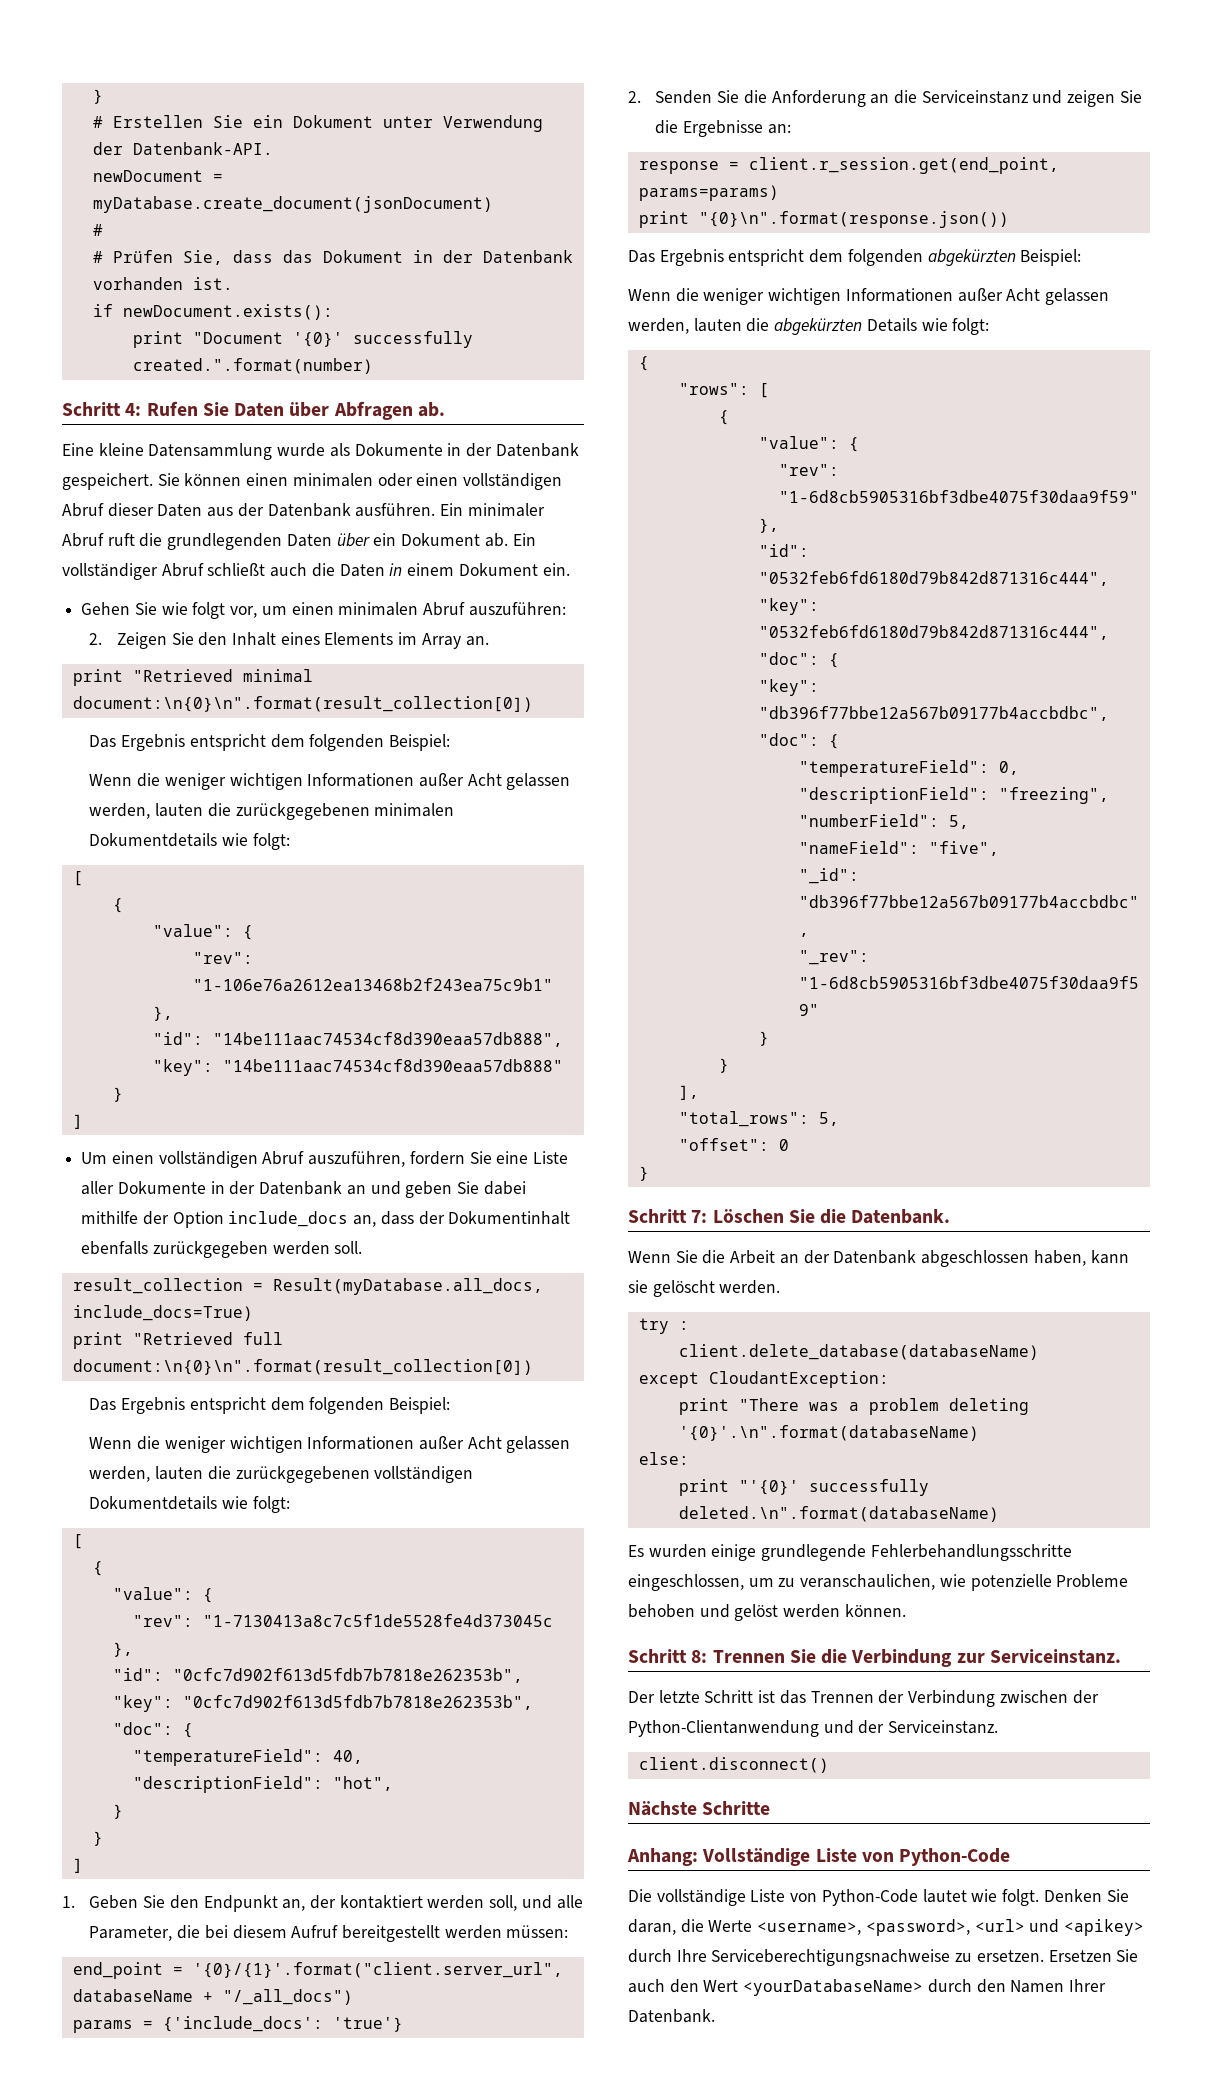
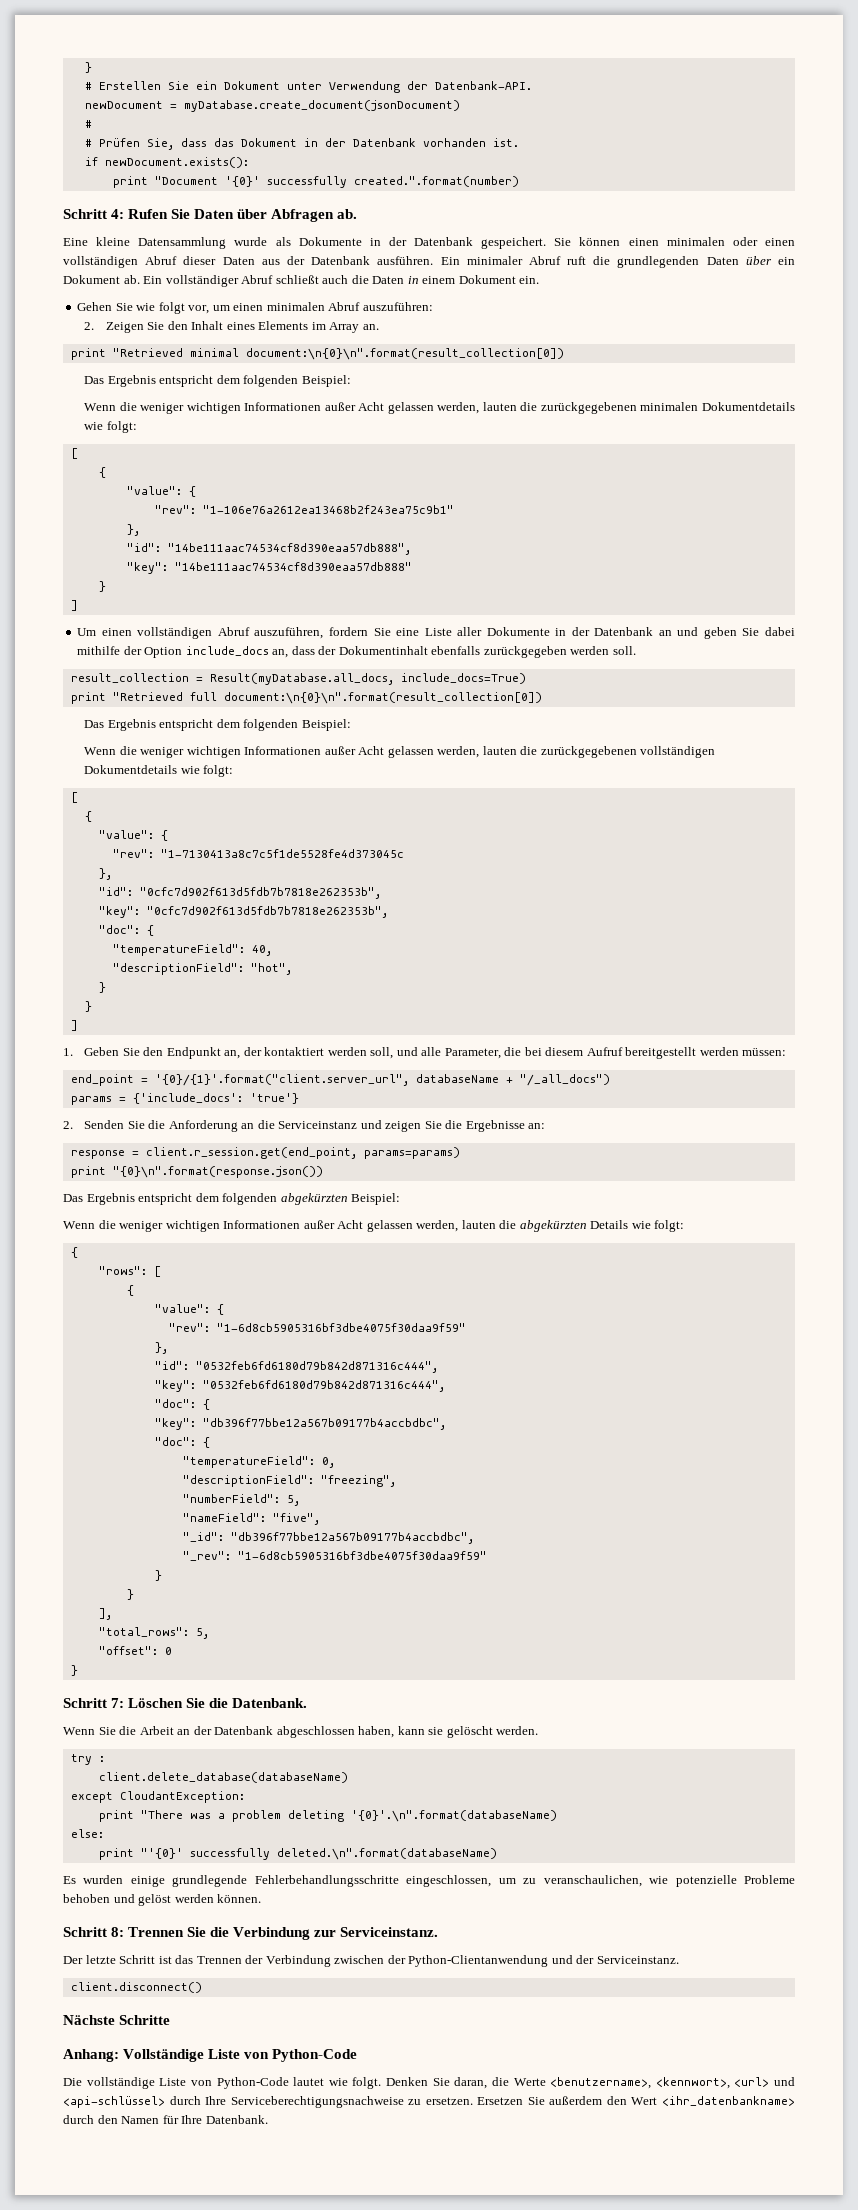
[757,1919,970,1936] <username>, <password>, -> [550,2077,730,2089] <benutzername>, <kennwort>,
[1064,1919,1145,1936] <apikey> -> [63,2096,165,2108] <api-schlüssel>
[628,1979,665,1993] auch -> [549,2096,603,2105] außerdem
[743,1979,924,1996] <yourDatabaseName> -> [662,2096,795,2106] <ihr_datenbankname>
[1069,1979,1107,1992] Ihrer -> [162,2115,203,2124] für Ihre

